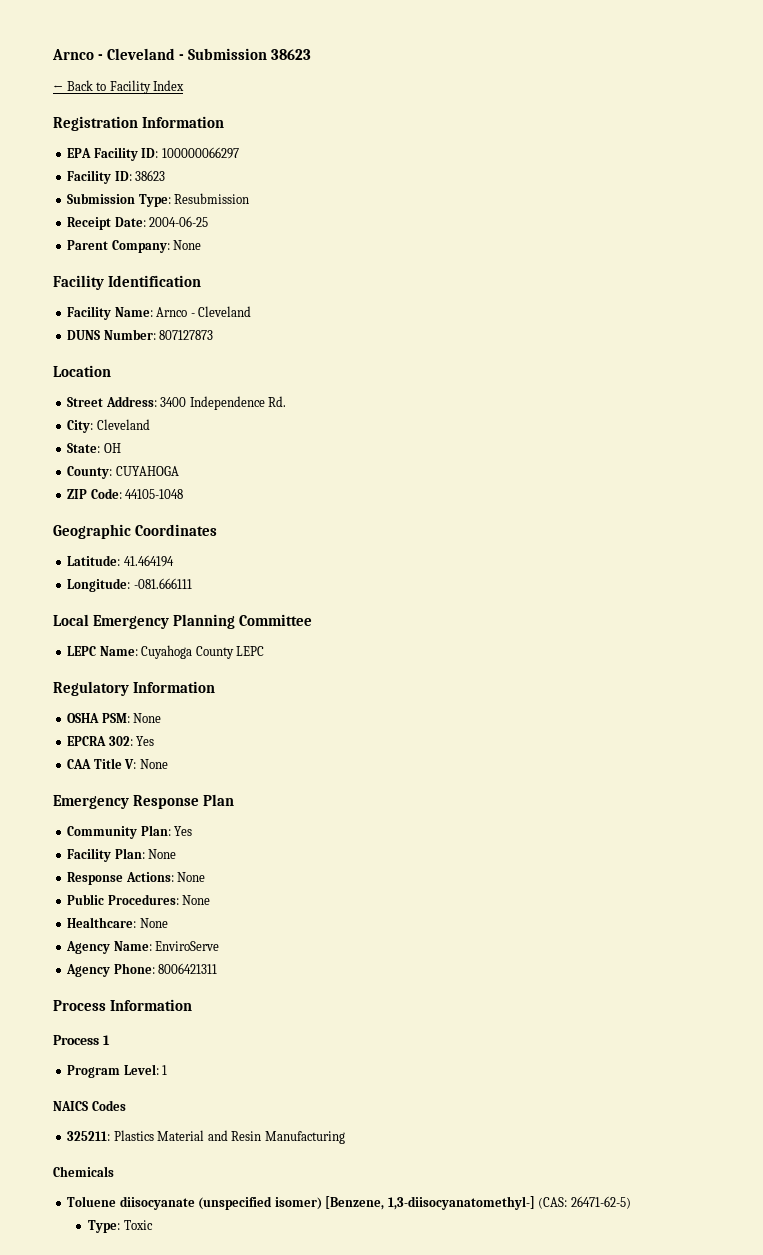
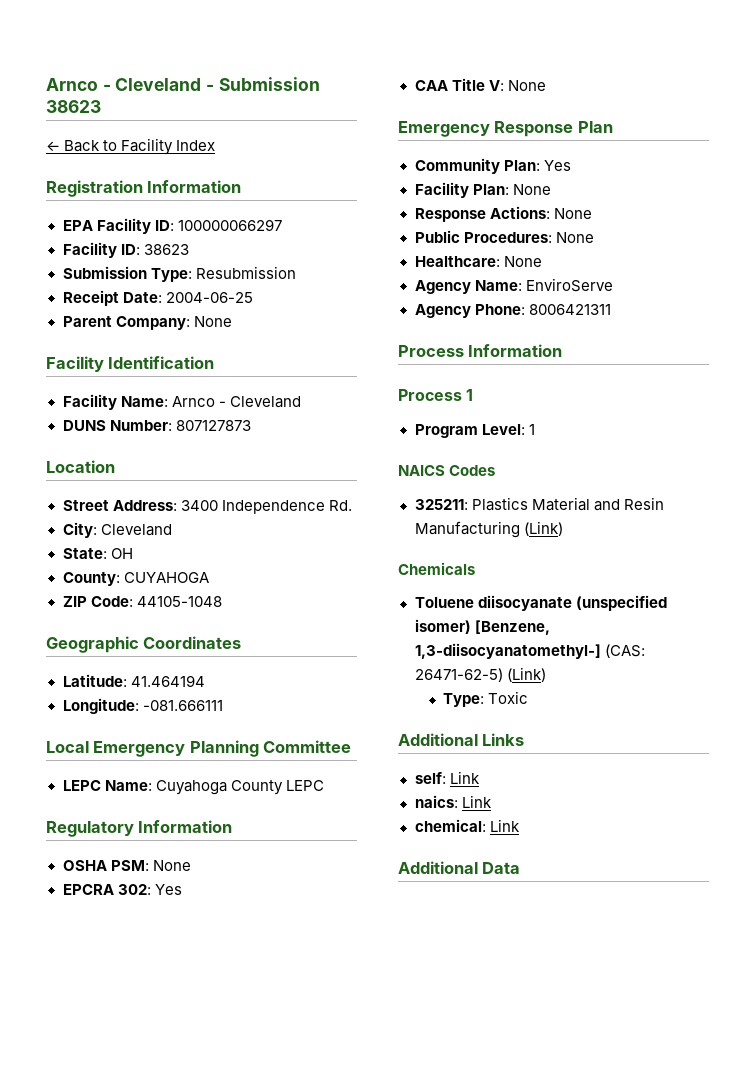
(345, 1137) none -> [523,521,563,536] (Link)
(631, 1202) none -> [506,667,546,682] (Link)
(153, 1225) none -> [398,733,525,746] [414,771,480,784] [414,795,492,808] [414,819,520,832] [398,861,521,874] // Additional Links // self: Link // naics: Link // chemical: Link // Additional Data

